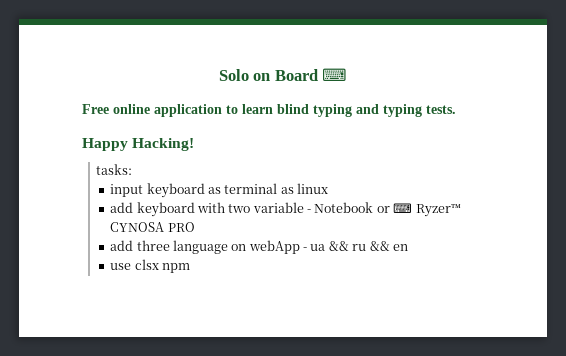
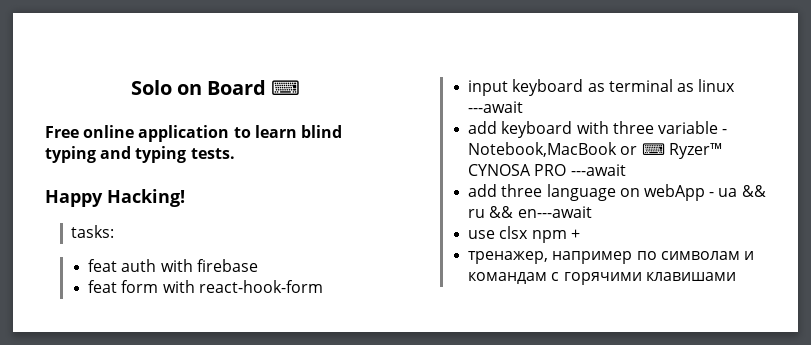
(133, 169) none -> [88,259,258,272] [88,280,323,293] // feat auth with firebase // feat form with react-hook-form
(329, 188) none -> [468,101,524,113] ---await
[228,204,251,213] two -> [612,121,654,134] three
[314,202,374,213] Notebook -> [468,142,618,157] Notebook,MacBook
(195, 227) none -> [570,164,626,176] ---await
[392,244,408,251] en -> [517,206,592,218] en---await
(190, 268) none -> [570,229,580,239] [468,251,754,264] [468,272,736,285] + // тренажер, например по символам и командам с горячими клавишами

